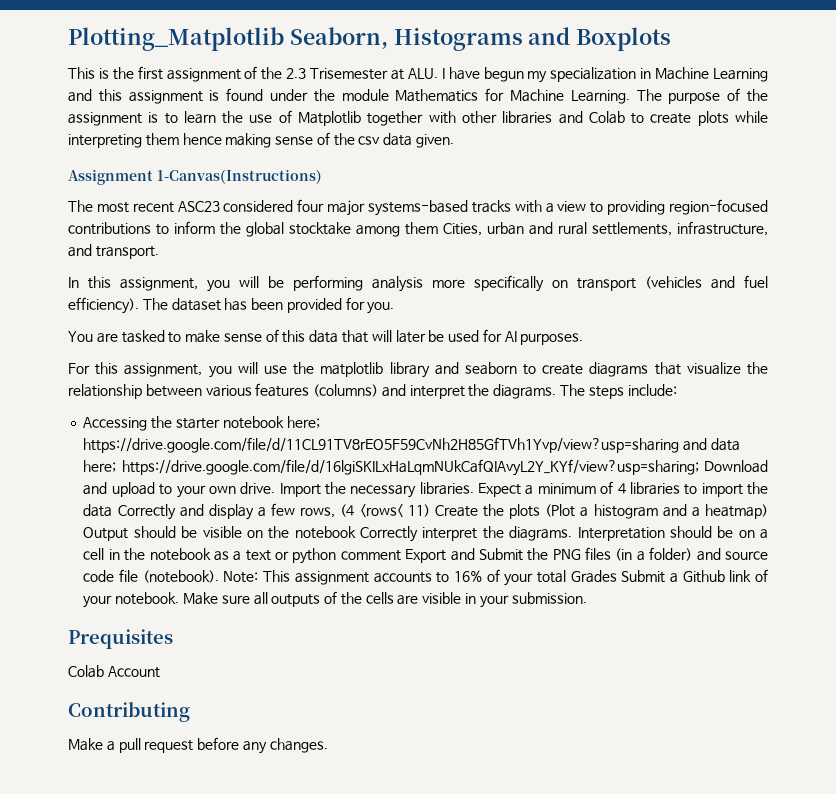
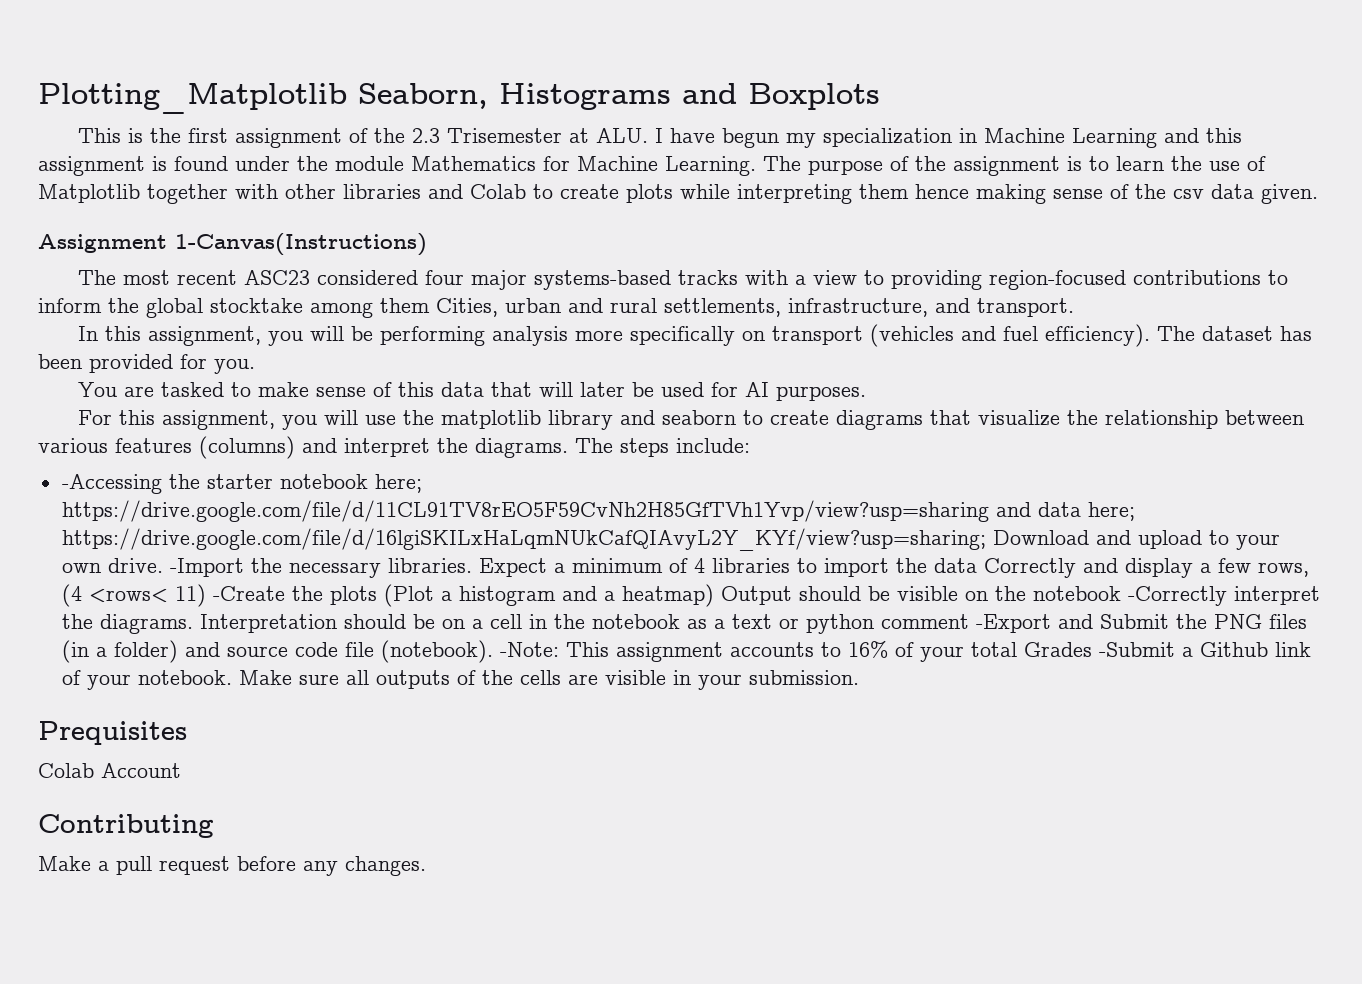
[83,417,148,431] Accessing -> [61,474,162,494] -Accessing
[279,483,321,497] Import -> [169,558,244,577] -Import
[434,505,478,517] Create -> [212,586,285,601] -Create
[360,526,419,542] Correctly -> [1127,586,1227,606] -Correctly
[405,549,447,563] Export -> [975,614,1051,633] -Export
[223,571,259,583] Note: -> [499,642,559,657] -Note:
[621,570,666,583] Submit -> [1098,642,1175,657] -Submit

